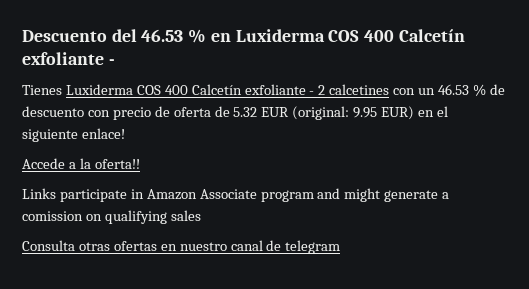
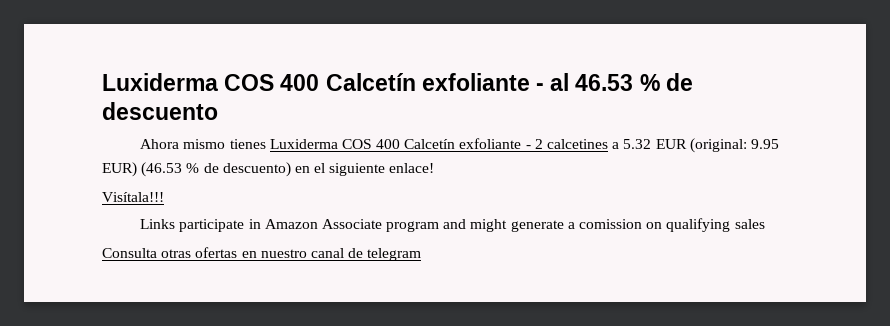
[22,29,465,43] [22,52,115,65] [22,85,62,95] Descuento del 46.53 % en Luxiderma COS 400 Calcetín exfoliante - // Tienes -> [102,73,693,91] [102,102,218,120] [140,139,266,149] Luxiderma COS 400 Calcetín exfoliante - al 46.53 % de descuento // Ahora mismo tienes
[393,84,505,96] [22,106,230,120] con un 46.53 % de descuento con precio de oferta de -> [612,142,620,149] a
(415, 113) none -> [141,162,291,177] (46.53 % de descuento)
[22,158,140,169] Accede a la oferta!! -> [102,192,164,202] Visítala!!!

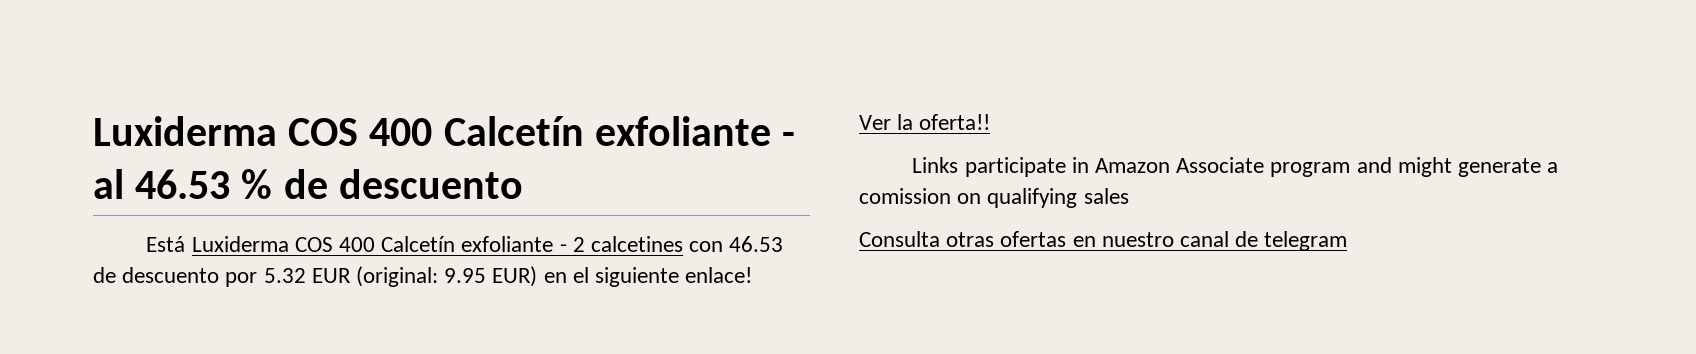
[140,139,266,149] Ahora mismo tienes -> [146,236,186,252] Está
[612,142,620,149] a -> [689,236,784,252] [93,267,258,287] con 46.53 de descuento por
[141,162,291,177] (46.53 % de descuento) -> (538, 276) none
[102,192,164,202] Visítala!!! -> [859,114,991,130] Ver la oferta!!

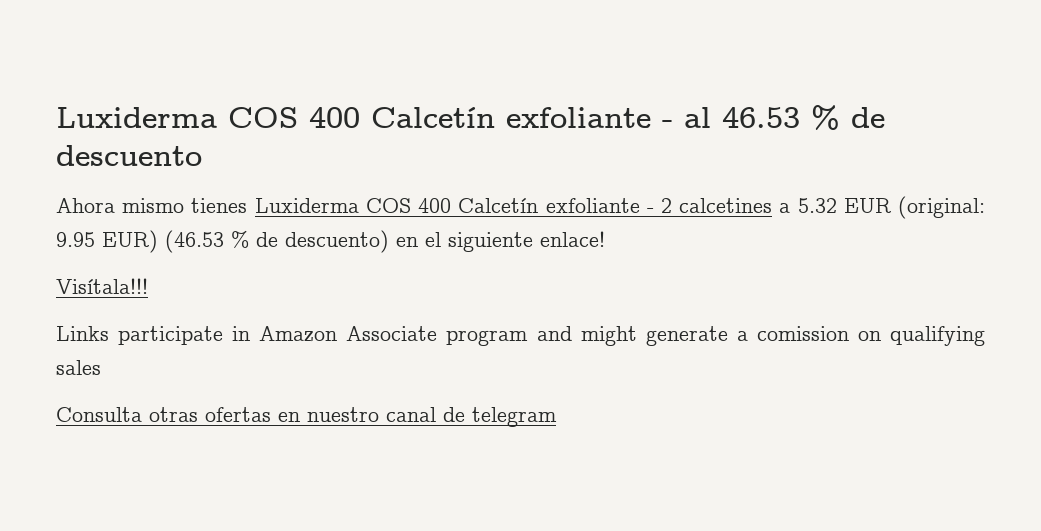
[146,236,186,252] Está -> [56,198,248,213] Ahora mismo tienes
[689,236,784,252] [93,267,258,287] con 46.53 de descuento por -> [779,203,791,213] a
(538, 276) none -> [165,230,389,253] (46.53 % de descuento)
[859,114,991,130] Ver la oferta!! -> [56,278,148,294] Visítala!!!

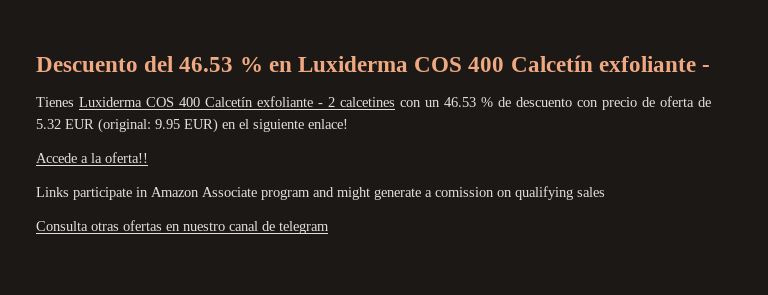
[56,105,885,130] [56,145,202,166] [56,198,248,213] Luxiderma COS 400 Calcetín exfoliante - al 46.53 % de descuento // Ahora mismo tienes -> [36,55,711,72] [36,97,74,107] Descuento del 46.53 % en Luxiderma COS 400 Calcetín exfoliante - // Tienes
[779,203,791,213] a -> [400,96,711,110] con un 46.53 % de descuento con precio de oferta de
[165,230,389,253] (46.53 % de descuento) -> (218, 125) none
[56,278,148,294] Visítala!!! -> [36,152,148,163] Accede a la oferta!!

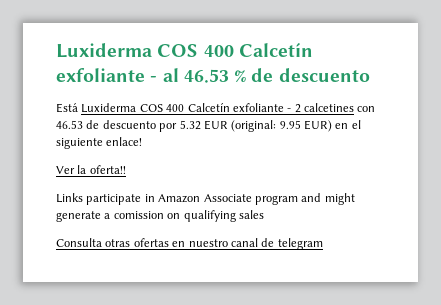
[36,55,711,72] [36,97,74,107] Descuento del 46.53 % en Luxiderma COS 400 Calcetín exfoliante - // Tienes -> [56,43,313,58] [56,68,370,83] [56,103,78,113] Luxiderma COS 400 Calcetín exfoliante - al 46.53 % de descuento // Está
[425,96,711,110] un 46.53 % de descuento con precio de oferta de -> [56,120,178,132] 46.53 de descuento por
[36,153,88,163] Accede a -> [56,166,75,174] Ver

